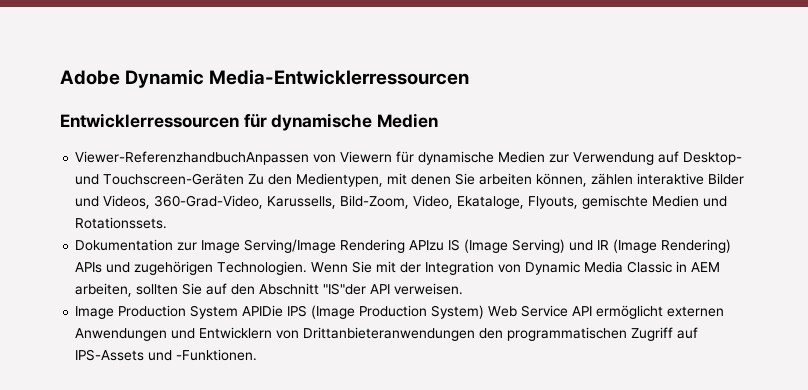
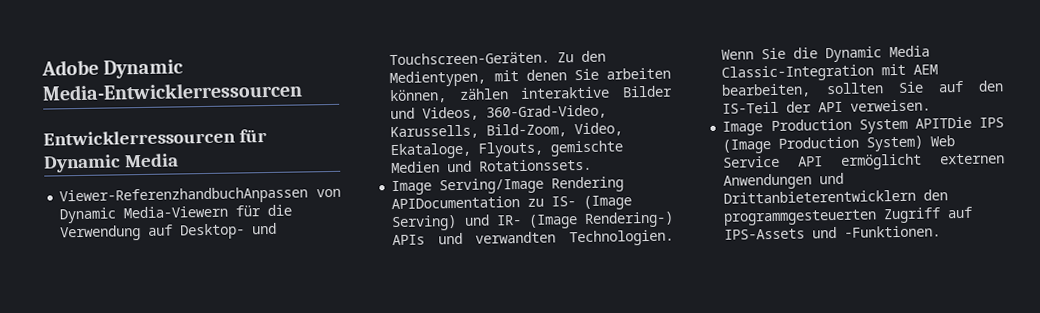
[271,113,439,131] dynamische Medien -> [43,153,179,173] Dynamic Media
[340,151,570,165] Viewern für dynamische Medien zur -> [59,204,293,224] Dynamic Media-Viewern für die
[103,173,245,185] Touchscreen-Geräten -> [389,51,551,66] Touchscreen-Geräten.
[75,239,198,251] Dokumentation zur -> (593, 165) none
[409,239,732,253] APIzu IS (Image Serving) und IR (Image Rendering) -> [391,195,633,210] [391,211,674,232] APIDocumentation zu IS- (Image Serving) und IR- (Image Rendering-)
[134,261,214,275] zugehörigen -> [475,231,557,244] verwandten
[376,261,721,275] [75,283,133,297] mit der Integration von Dynamic Media Classic in AEM arbeiten, -> [793,45,931,63] [721,63,939,82] [721,83,812,98] die Dynamic Media Classic-Integration mit AEM bearbeiten,
[259,283,367,295] Abschnitt "IS"der -> [722,101,813,114] IS-Teil der
[242,305,284,317] APIDie -> [914,116,972,129] APITDie
[199,327,628,341] Entwicklern von Drittanbieteranwendungen den programmatischen -> [723,189,949,204] [723,209,878,226] Drittanbieterentwicklern den programmgesteuerten

